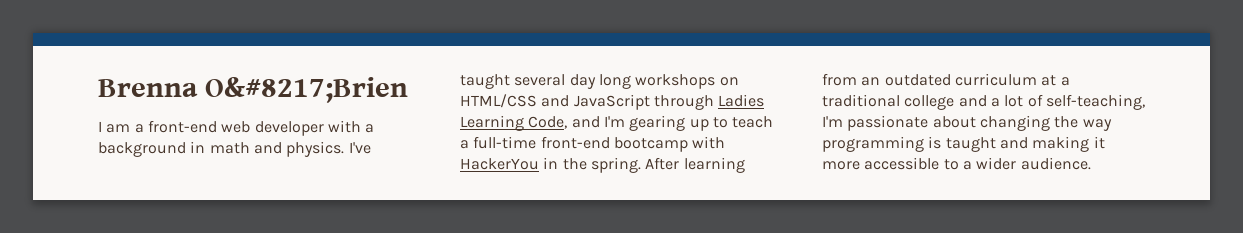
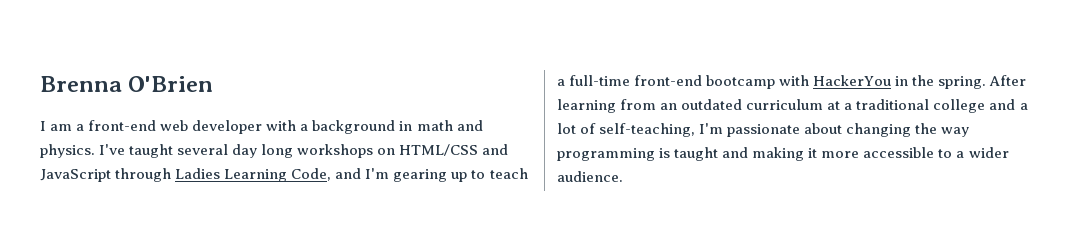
[205,77,408,103] O&#8217;Brien -> [128,76,214,92] O'Brien

